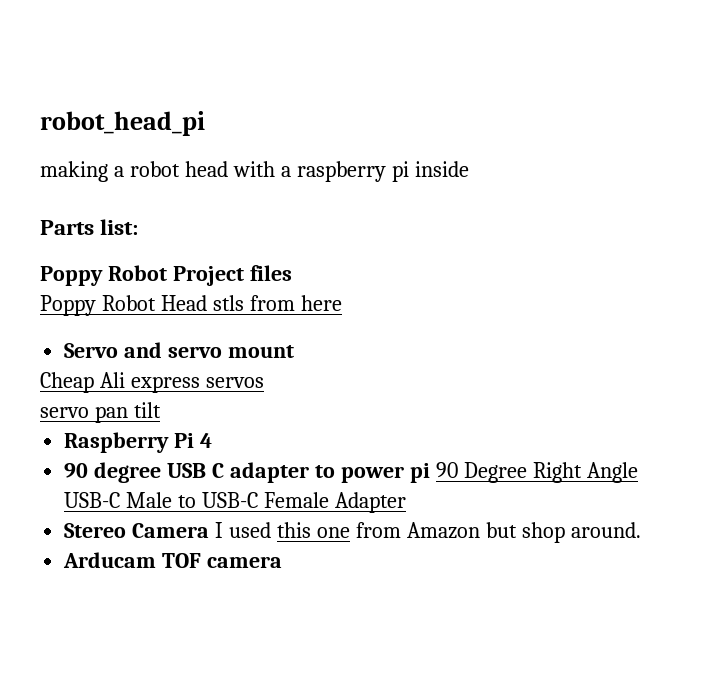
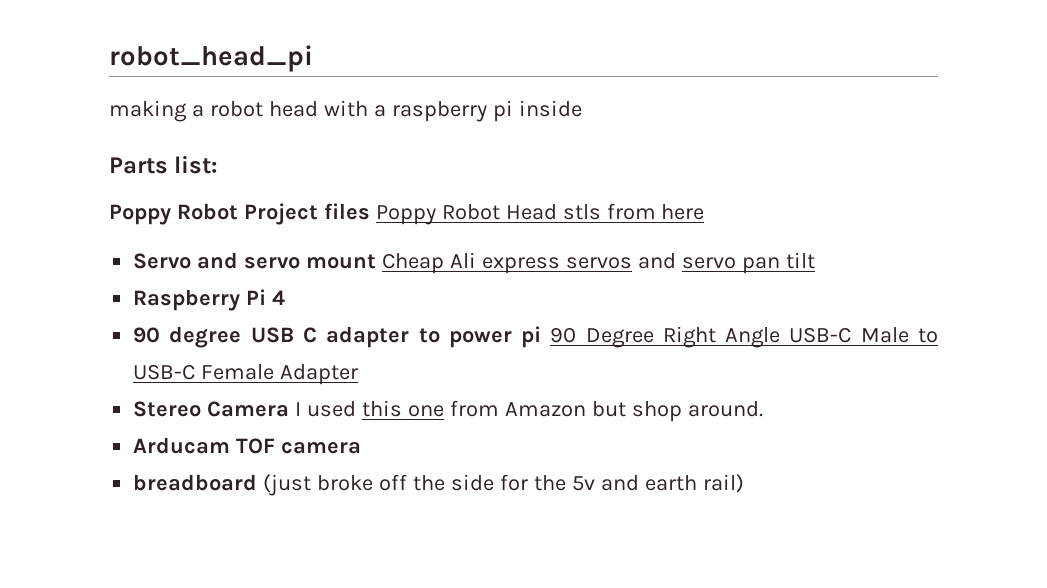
(292, 273) // -> (370, 211) none
(295, 351) // -> (377, 261) none
(264, 382) // -> [637,253,676,269] and
(283, 562) none -> [133,474,744,496] // breadboard (just broke off the side for the 5v and earth rail)

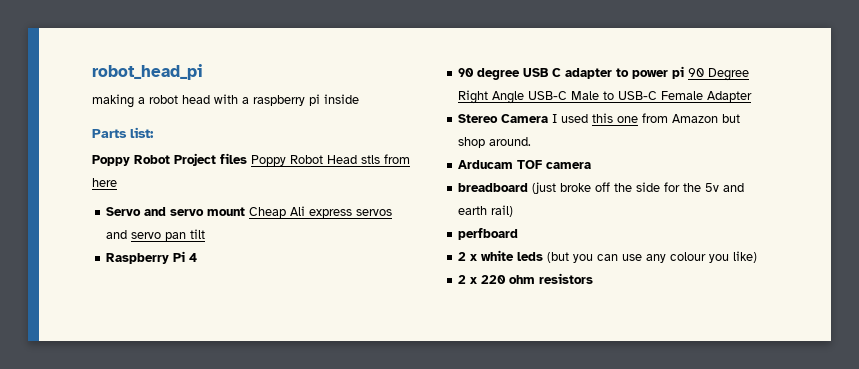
(744, 483) none -> [458,228,519,240] [458,250,758,263] [458,273,594,284] // perfboard // 2 x white leds (but you can use any colour you like) // 2 x 220 ohm resistors

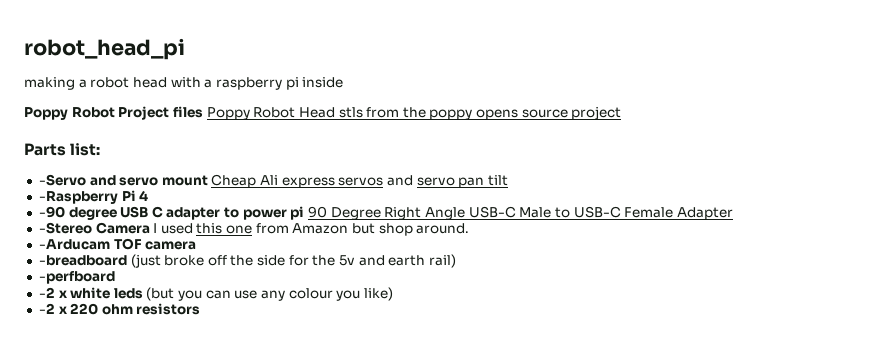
[92,127,154,138] // Parts list: -> (344, 82) none
[92,178,117,187] [106,207,142,216] here // Servo -> [402,106,622,120] [24,143,101,156] [38,174,86,186] the poppy opens source project // Parts list: // -Servo
[106,253,170,264] Raspberry -> [38,191,118,204] -Raspberry
[458,68,475,77] 90 -> [38,206,65,218] -90
[458,114,499,123] Stereo -> [38,222,92,234] -Stereo
[458,160,514,169] Arducam -> [38,239,110,250] -Arducam
[458,183,529,192] breadboard -> [38,255,127,266] -breadboard
[458,228,519,240] [458,252,467,261] perfboard // 2 -> [38,271,115,284] [38,287,55,298] -perfboard // -2
[458,275,467,284] 2 -> [38,303,55,314] -2

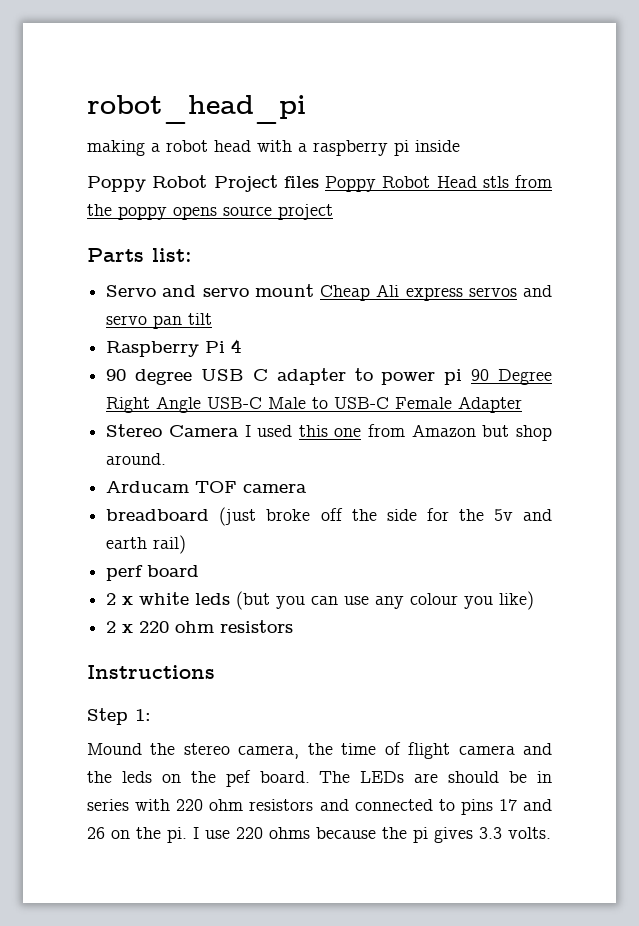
[38,174,86,186] -Servo -> [106,285,157,297] Servo
[38,191,118,204] -Raspberry -> [106,341,200,357] Raspberry
[38,206,65,218] -90 -> [106,369,127,381] 90
[38,222,92,234] -Stereo -> [106,424,163,437] Stereo
[38,239,110,250] -Arducam -> [106,481,190,493] Arducam
[38,255,127,266] -breadboard -> [106,509,210,521] breadboard
[38,271,115,284] [38,287,55,298] -perfboard // -2 -> [106,565,200,581] [106,593,117,605] perf board // 2
[38,303,55,314] -2 -> [106,621,117,633] 2
(201, 309) none -> [87,665,215,679] [87,708,151,725] [87,742,553,759] [87,770,553,787] [87,799,553,815] [87,827,551,843] // Instructions // Step 1: // Mound the stereo camera, the time of flight camera and the leds on the pef board. The LEDs are should be in series with 220 ohm resistors and connected to pins 17 and 26 on the pi. I use 220 ohms because the pi gives 3.3 volts.

